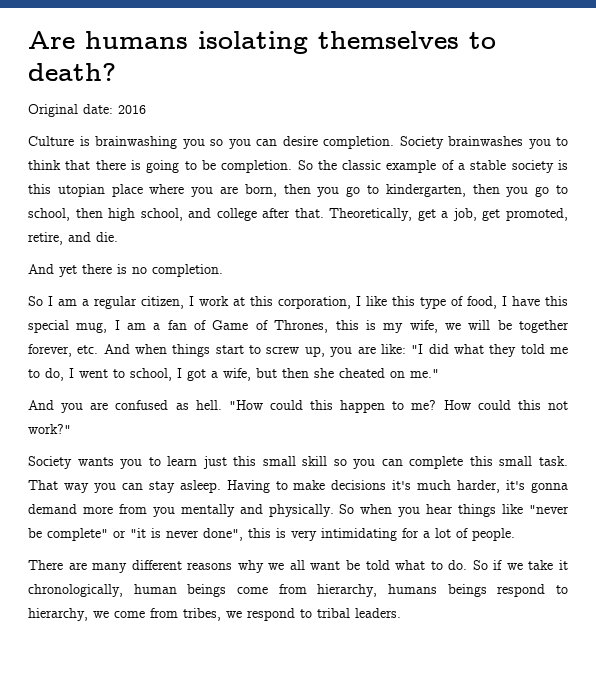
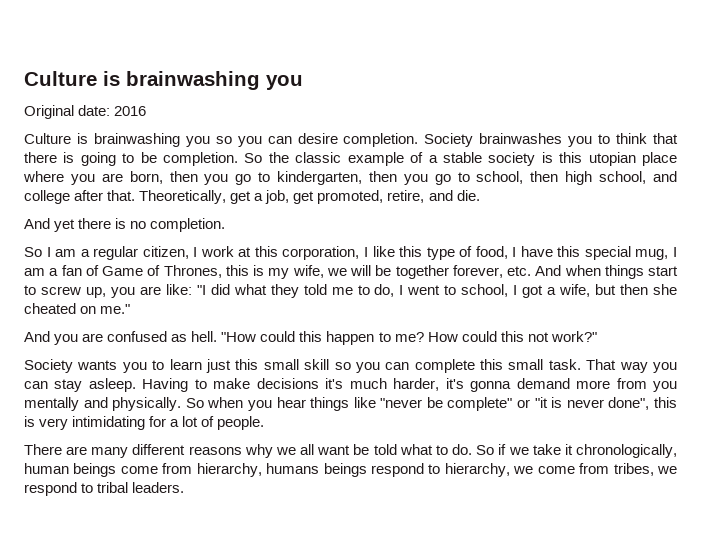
[28,31,496,54] [28,63,116,81] Are humans isolating themselves to death? -> [24,71,303,90] Culture is brainwashing you

